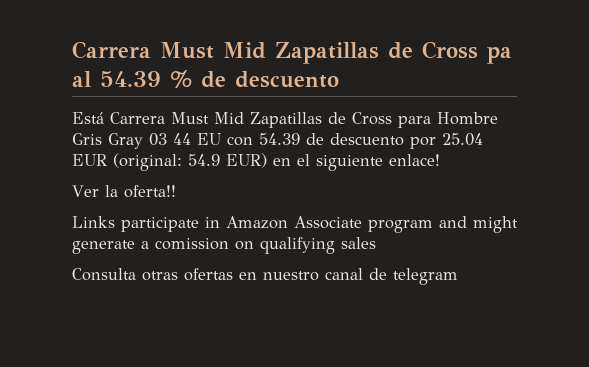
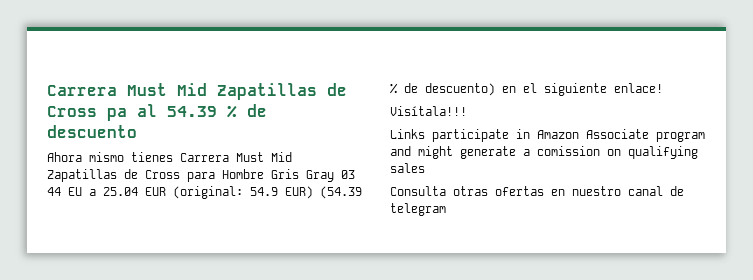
[72,112,104,124] Está -> [47,152,173,162] Ahora mismo tienes
[227,133,436,149] con 54.39 de descuento por -> [89,189,96,196] a
(267, 160) none -> [320,186,362,199] [390,83,495,96] (54.39 % de descuento)
[72,185,176,198] Ver la oferta!! -> [390,106,467,116] Visítala!!!

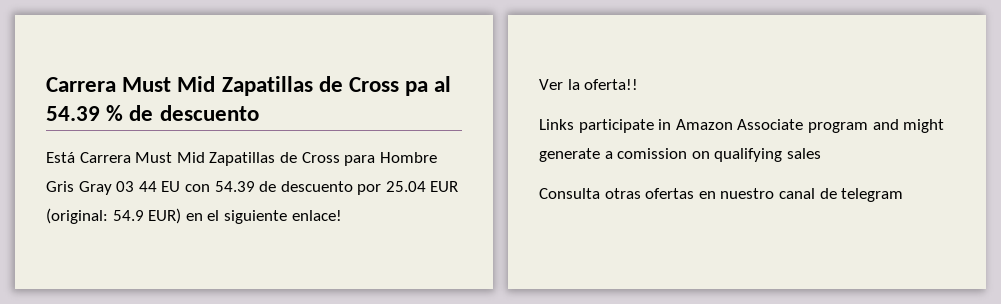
[47,152,173,162] Ahora mismo tienes -> [46,152,75,163] Está
[89,189,96,196] a -> [184,181,382,195] con 54.39 de descuento por
[320,186,362,199] [390,83,495,96] (54.39 % de descuento) -> (182, 216) none
[390,106,467,116] Visítala!!! -> [539,79,639,90] Ver la oferta!!

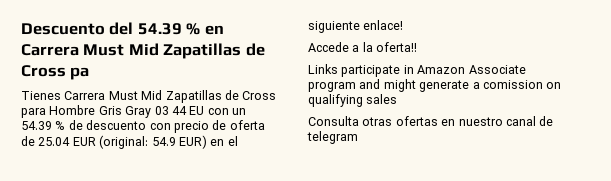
(46, 84) none -> [21,22,224,35] Descuento del 54.39 % en
[434,76,452,92] [46,105,259,121] [46,152,75,163] al 54.39 % de descuento // Está -> [21,91,61,100] // Tienes
[214,181,382,195] 54.39 de descuento por -> [232,108,246,115] [21,120,265,133] [21,136,35,146] un 54.39 % de descuento con precio de oferta de
[539,79,563,90] Ver -> [308,42,360,52] Accede a

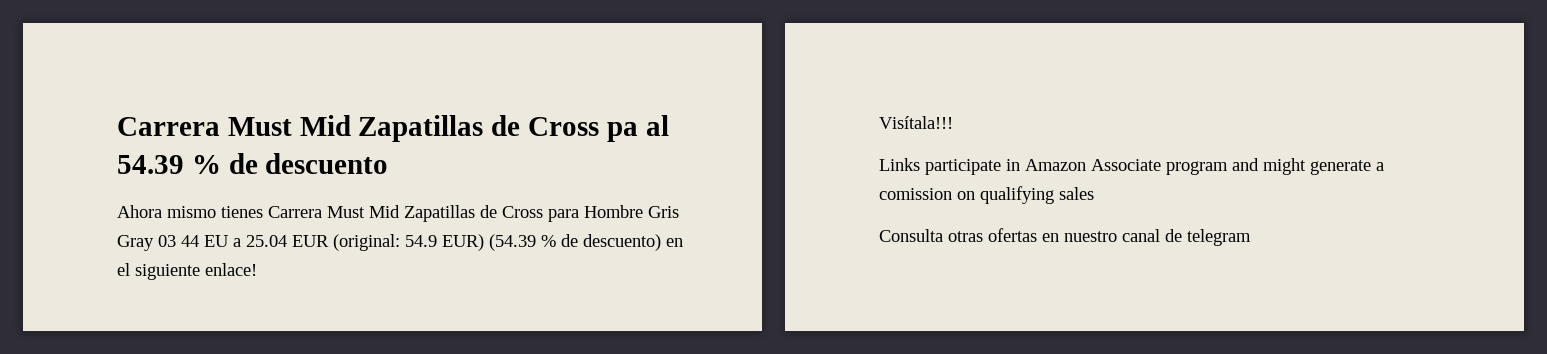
[21,22,224,35] Descuento del 54.39 % en -> (117, 126) none
[21,91,61,100] // Tienes -> [645,115,669,136] [117,153,389,174] [117,205,263,218] al 54.39 % de descuento // Ahora mismo tienes
[207,108,246,115] [21,120,265,133] [21,136,35,146] con un 54.39 % de descuento con precio de oferta de -> [233,238,241,247] a
(207, 142) none -> [489,234,661,251] (54.39 % de descuento)
[308,42,418,52] Accede a la oferta!! -> [879,116,953,129] Visítala!!!

